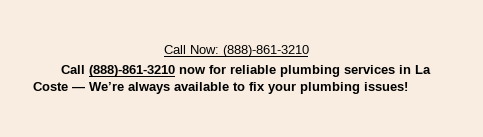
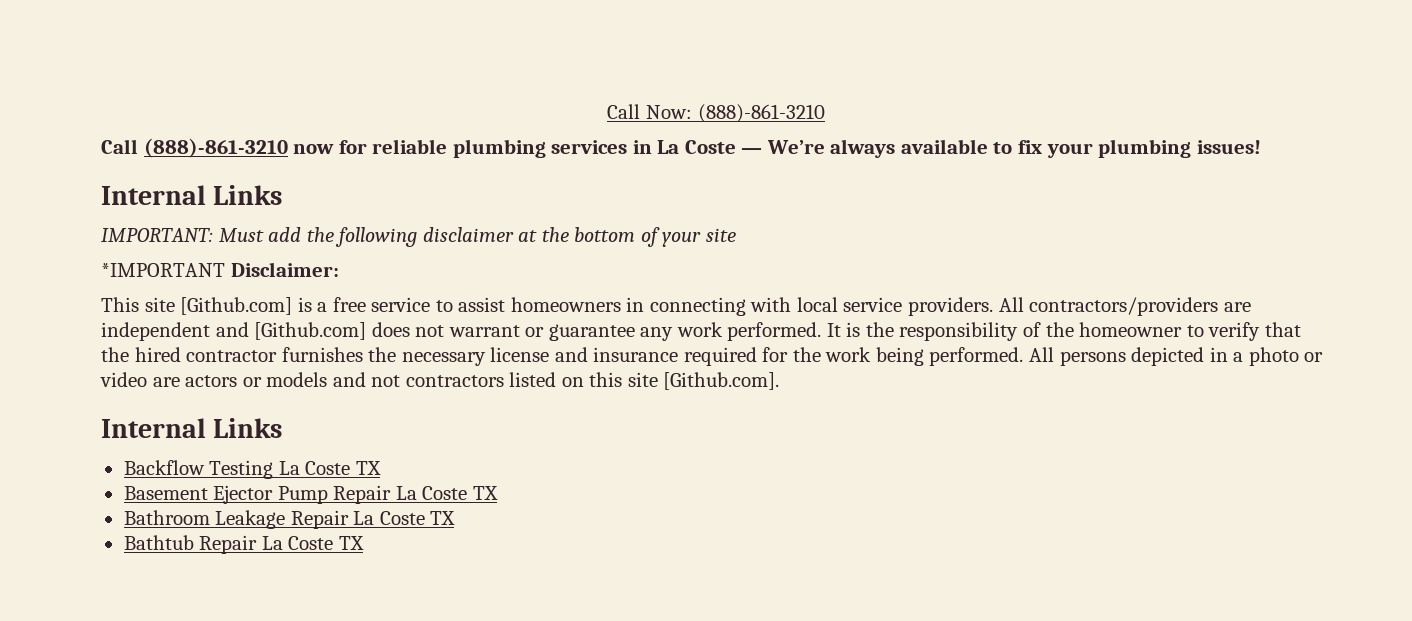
(408, 86) none -> [101,185,283,205] [101,227,736,247] [101,262,339,277] [101,297,1251,316] [101,322,1301,341] [101,347,1324,366] [100,372,780,390] [101,418,283,438] [123,460,381,479] [123,485,498,504] [123,510,456,529] [123,535,364,554] // Internal Links // IMPORTANT: Must add the following disclaimer at the bottom of your site // *IMPORTANT Disclaimer: // This site [Github.com] is a free service to assist homeowners in connecting with local service providers. All contractors/providers are independent and [Github.com] does not warrant or guarantee any work performed. It is the responsibility of the homeowner to verify that the hired contractor furnishes the necessary license and insurance required for the work being performed. All persons depicted in a photo or video are actors or models and not contractors listed on this site [Github.com]. // Internal Links // Backflow Testing La Coste TX // Basement Ejector Pump Repair La Coste TX // Bathroom Leakage Repair La Coste TX // Bathtub Repair La Coste TX

